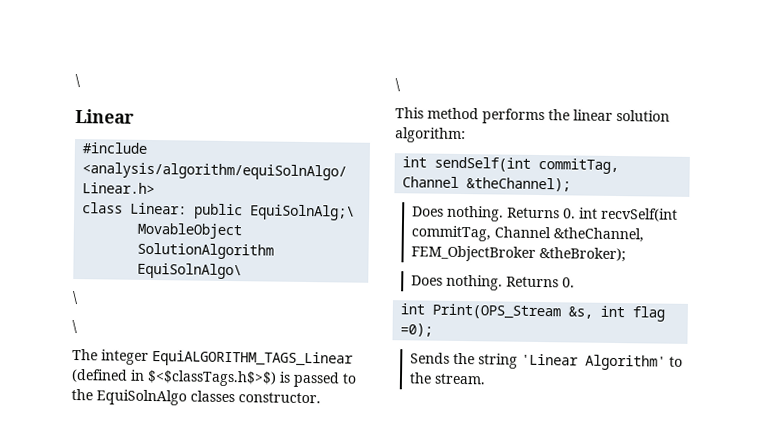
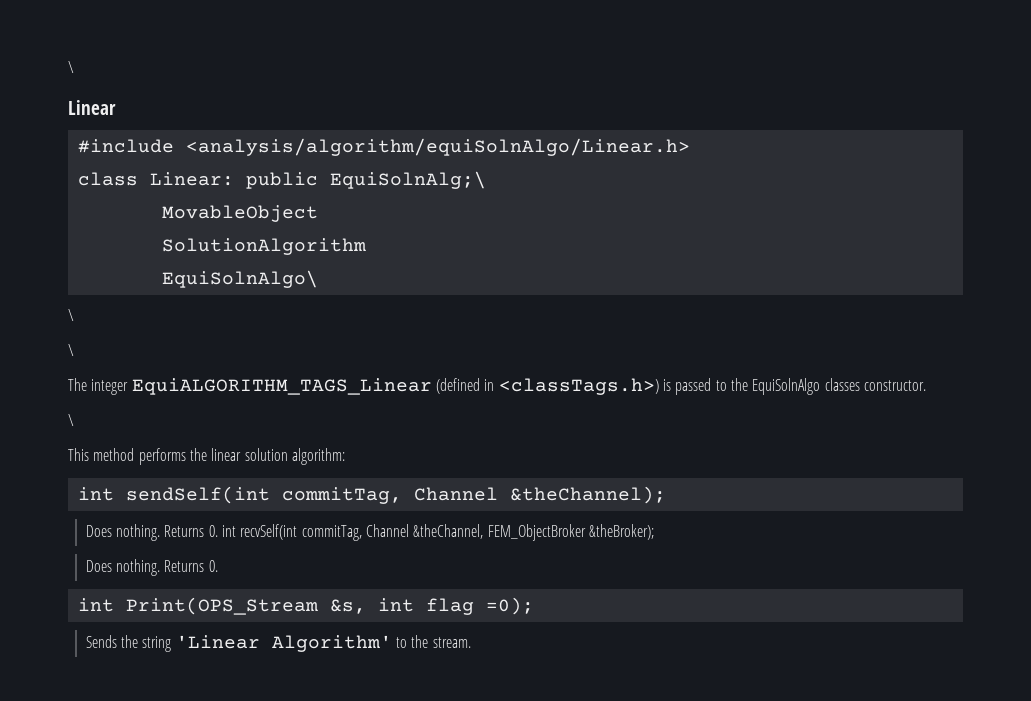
[147,369,277,387] $<$classTags.h$>$) -> [498,378,659,395] <classTags.h>)

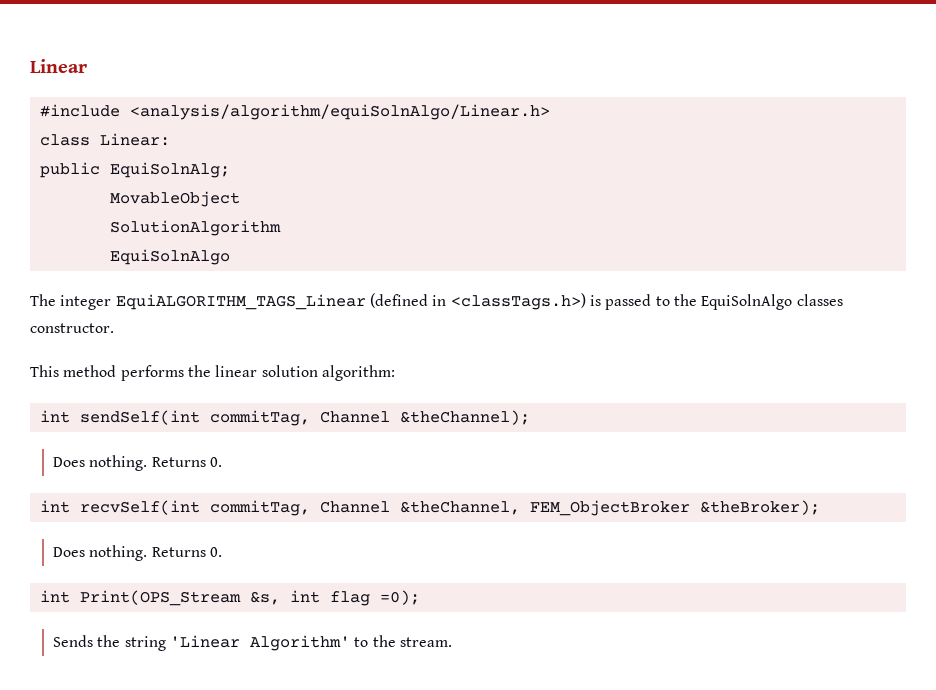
[68,61,74,73] \ // -> (30, 66) none
[245,171,486,189] public EquiSolnAlg;\ -> [39,162,230,178] // public EquiSolnAlg;
[161,270,318,288] [68,309,74,321] [68,344,74,356] EquiSolnAlgo\ // \ // \ -> [109,249,230,265] EquiSolnAlgo
[68,414,74,426] // \ -> (114, 328) none
(218, 531) none -> (222, 462) //

